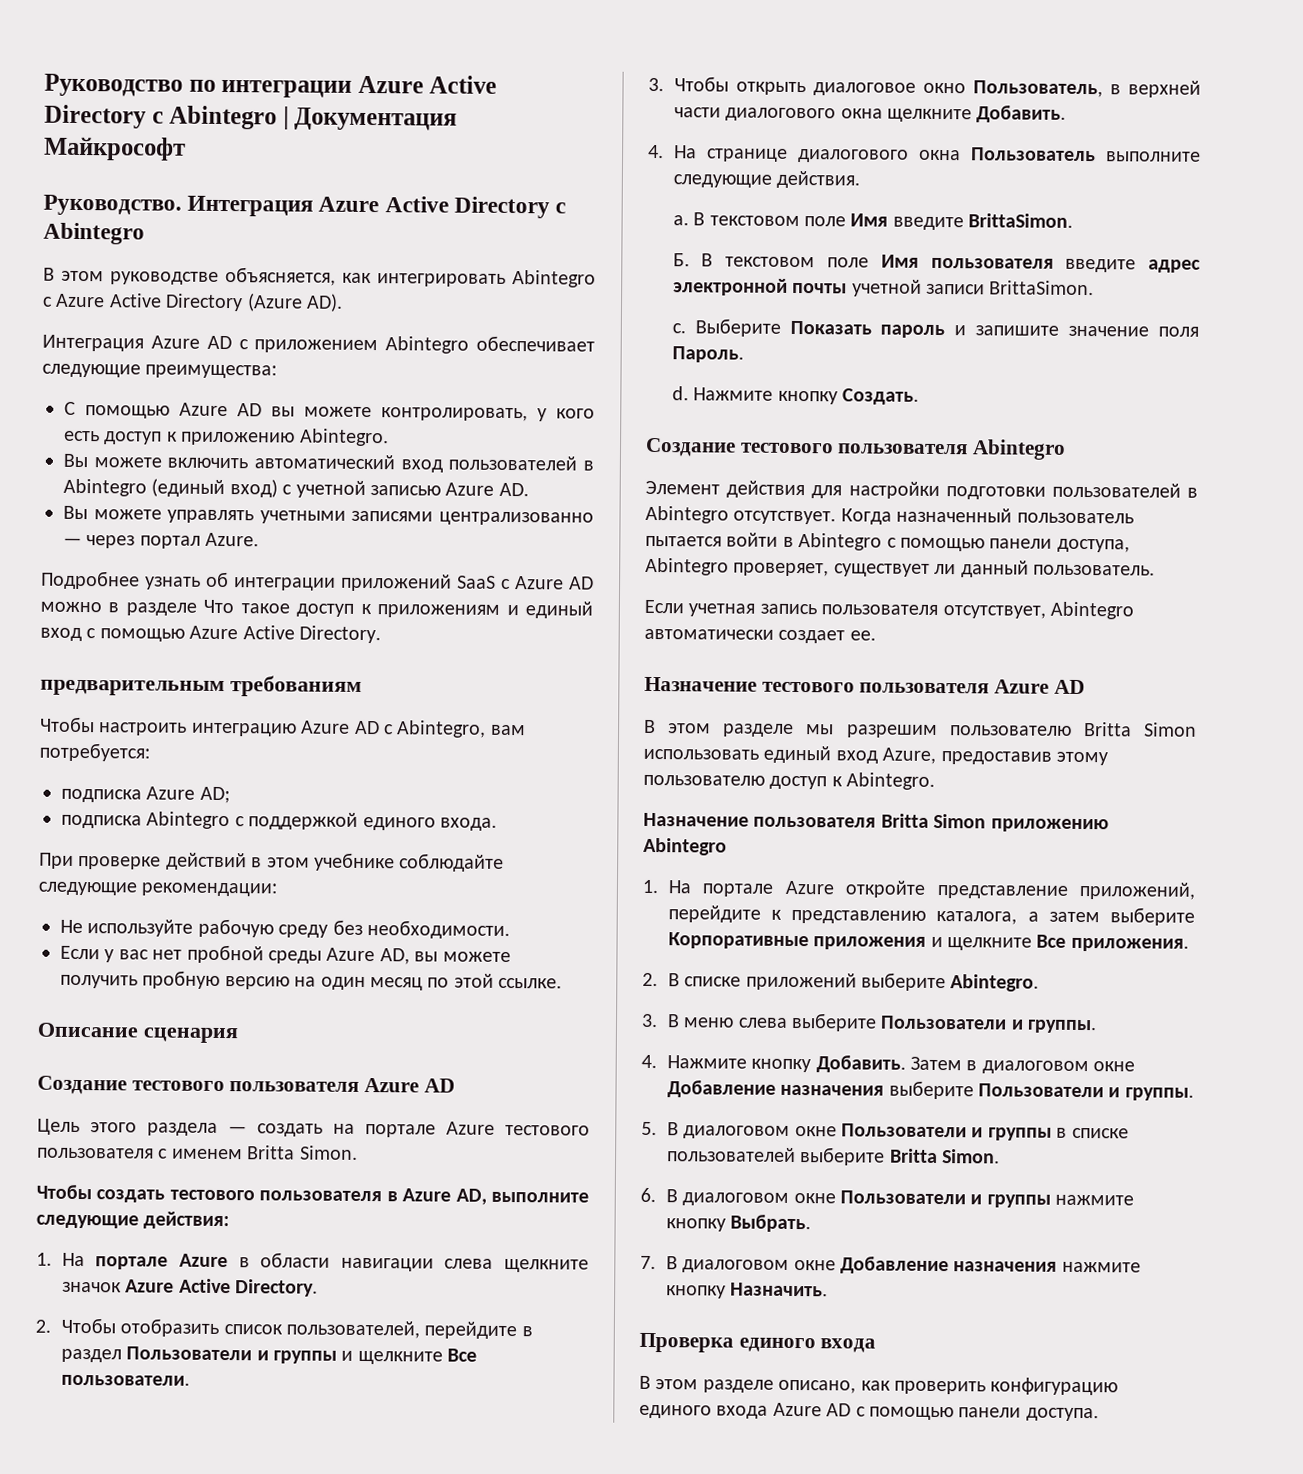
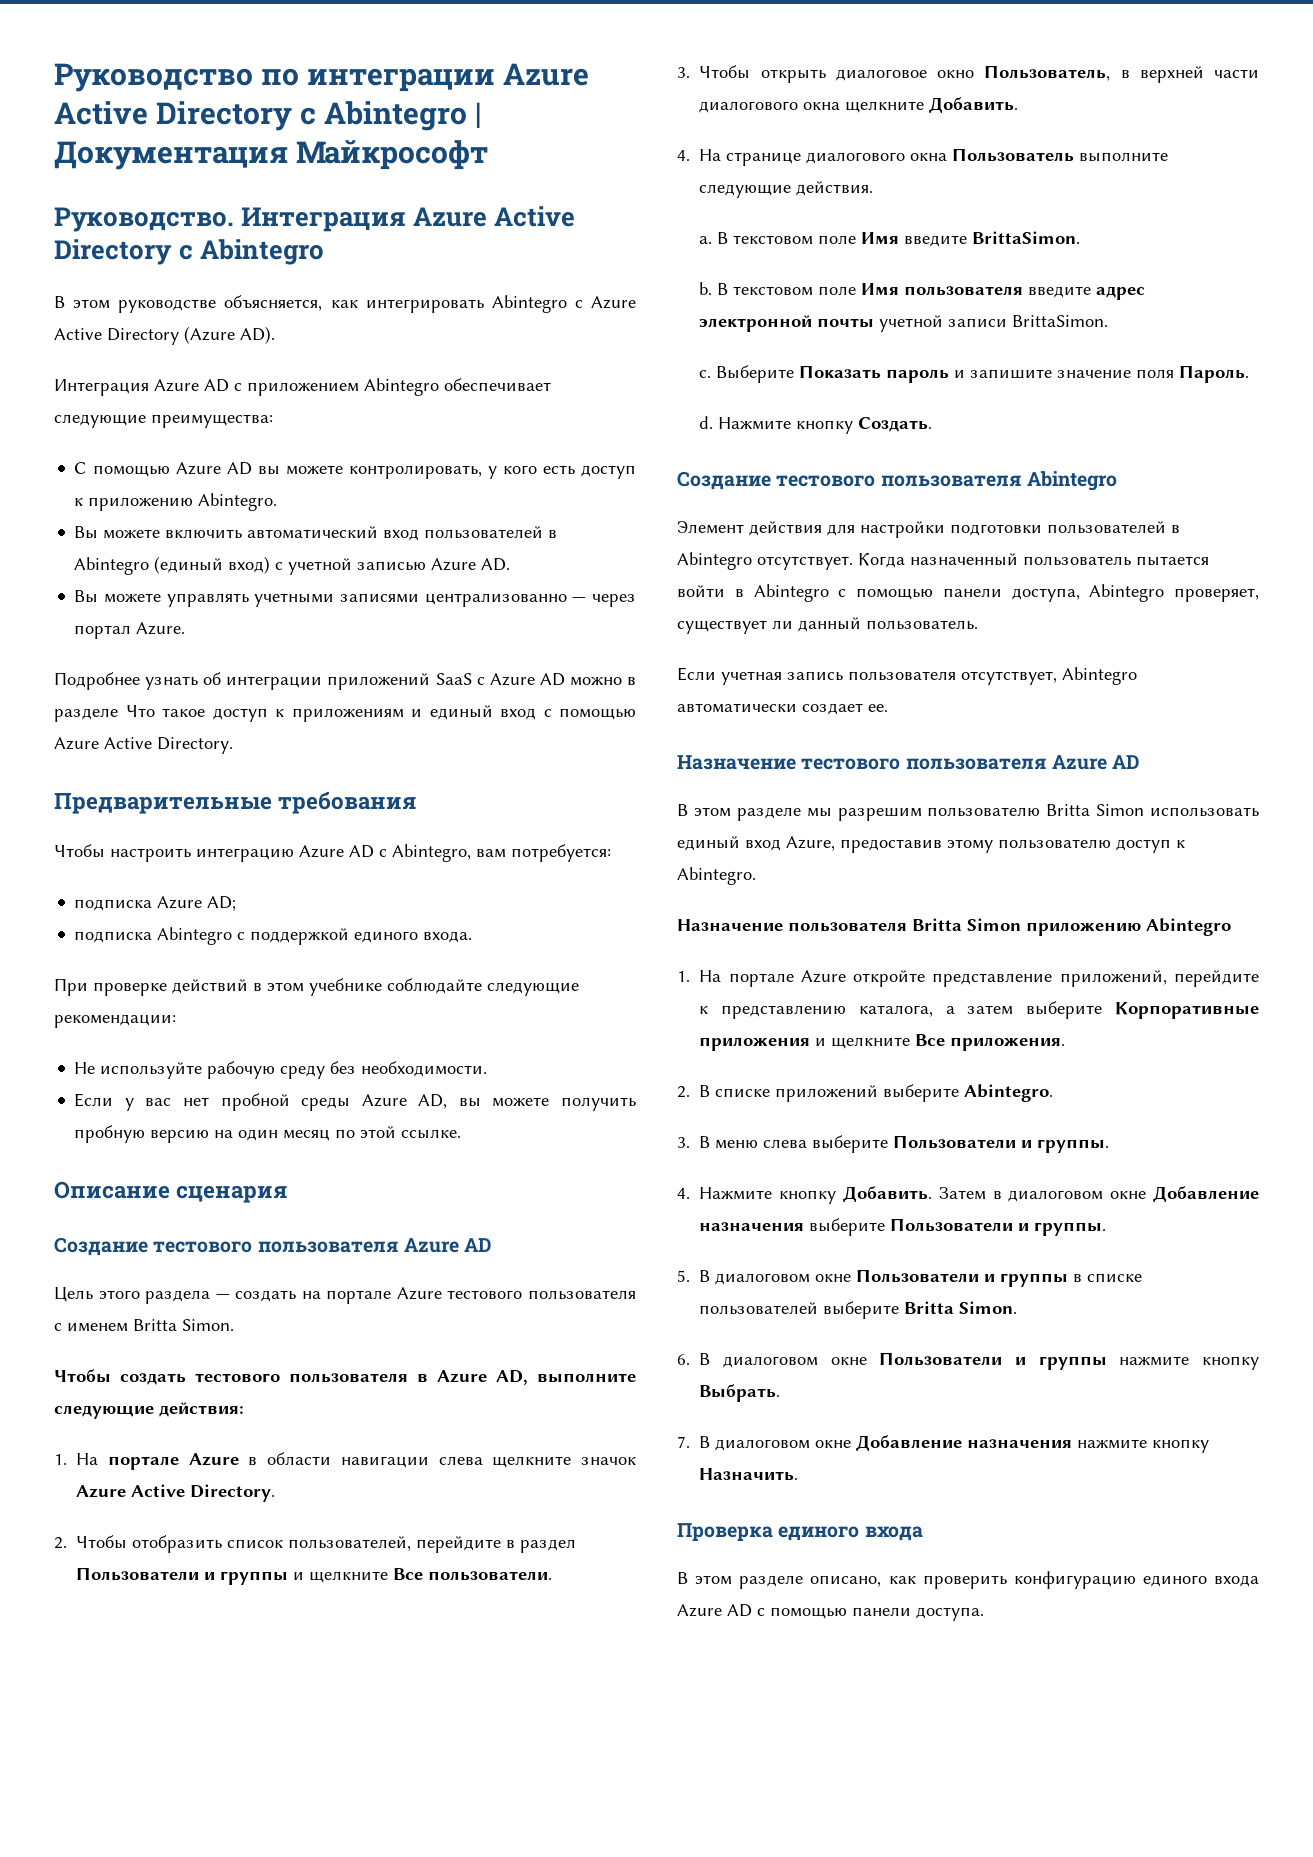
[40,675,362,697] предварительным требованиям -> [54,791,417,814] Предварительные требования
[672,253,690,267] Б. -> [699,282,713,295] b.

